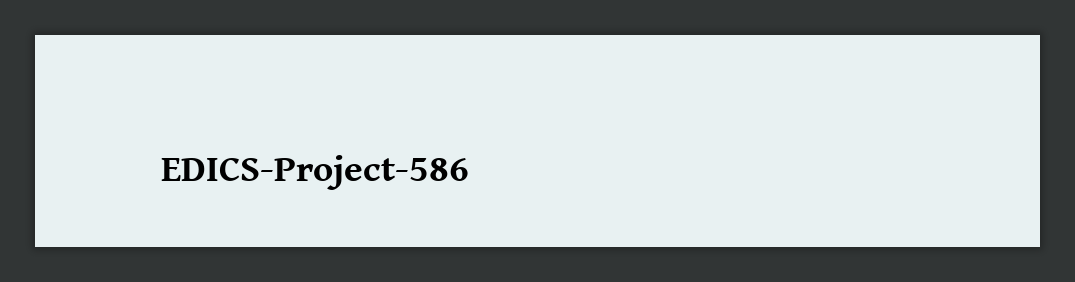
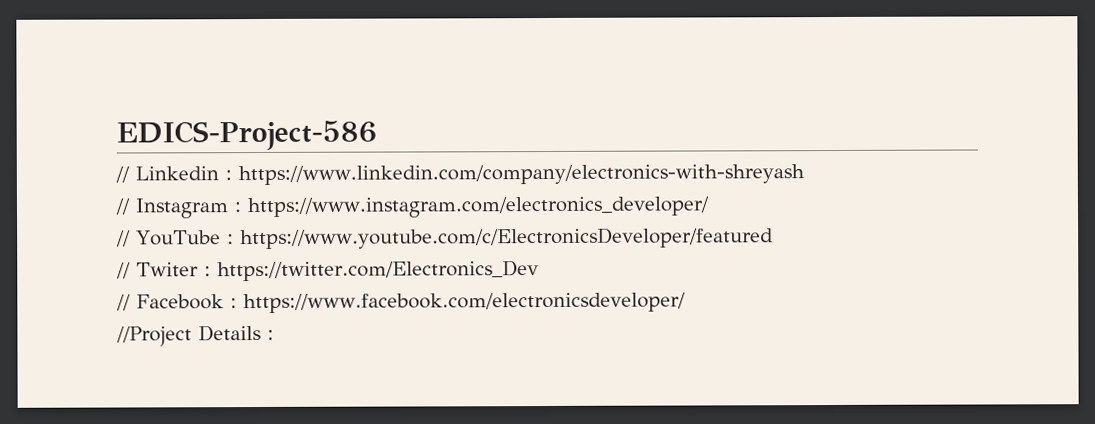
(469, 172) none -> [115,164,805,186] [115,196,710,219] [116,227,774,250] [116,260,539,282] [116,292,686,314] [116,325,274,347] // // Linkedin : https://www.linkedin.com/company/electronics-with-shreyash // // Instagram : https://www.instagram.com/electronics_developer/ // // YouTube : https://www.youtube.com/c/ElectronicsDeveloper/featured // // Twiter : https://twitter.com/Electronics_Dev // // Facebook : https://www.facebook.com/electronicsdeveloper/ // //Project Details :

